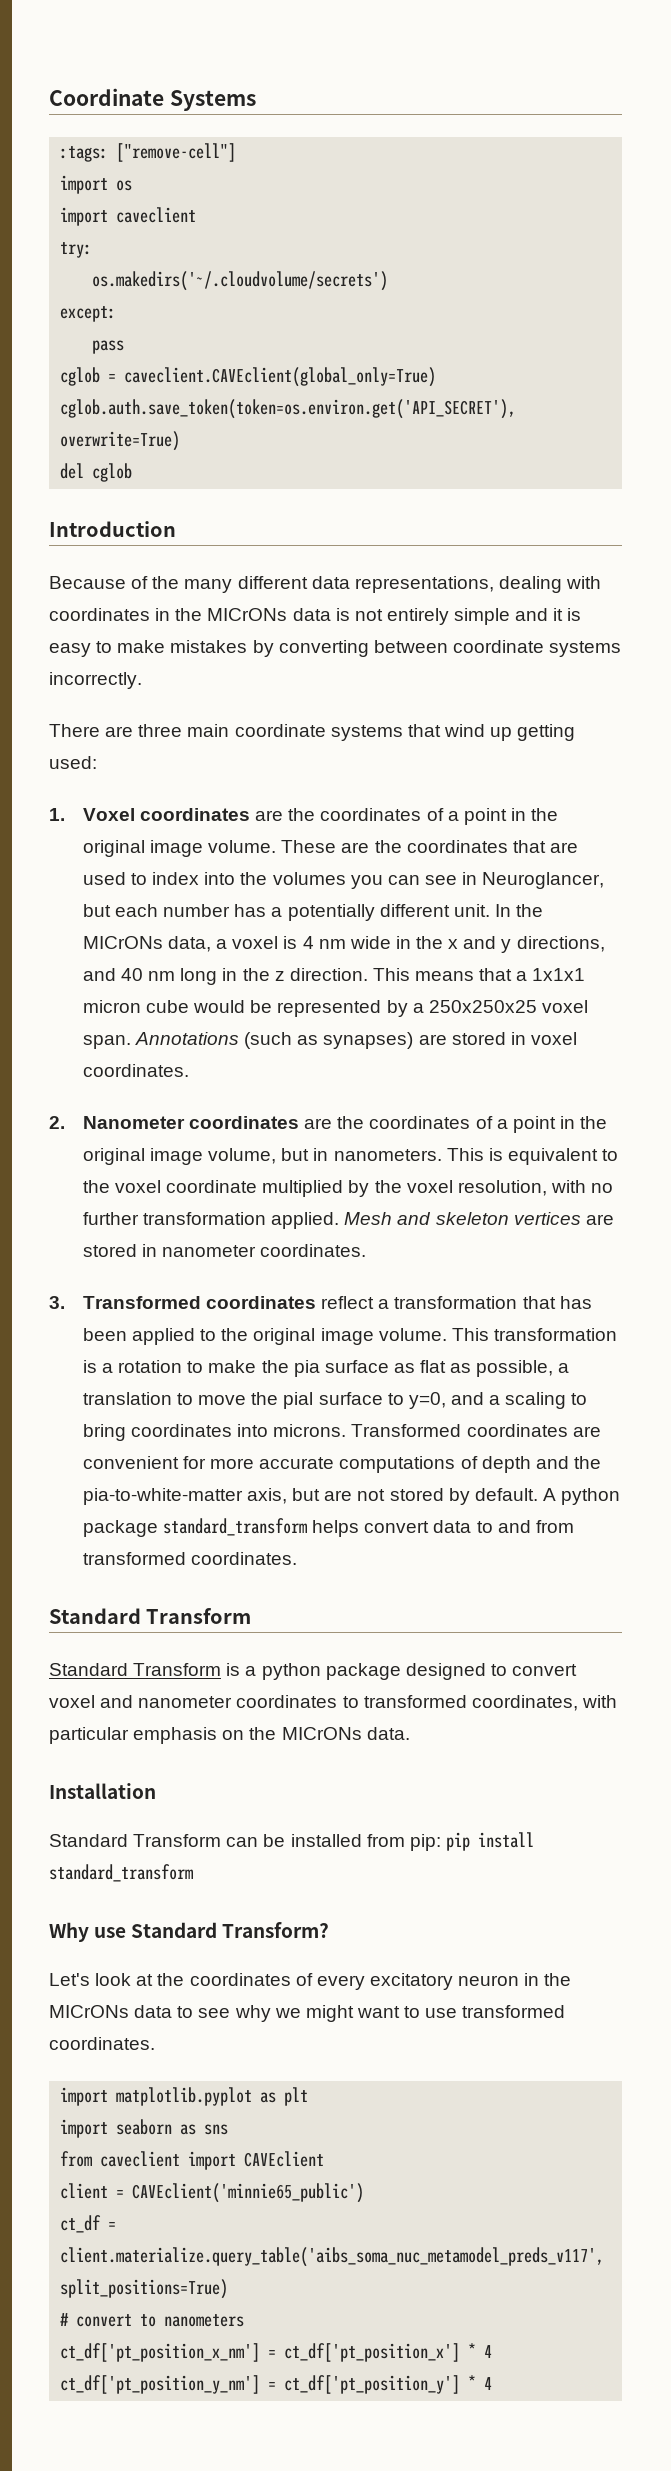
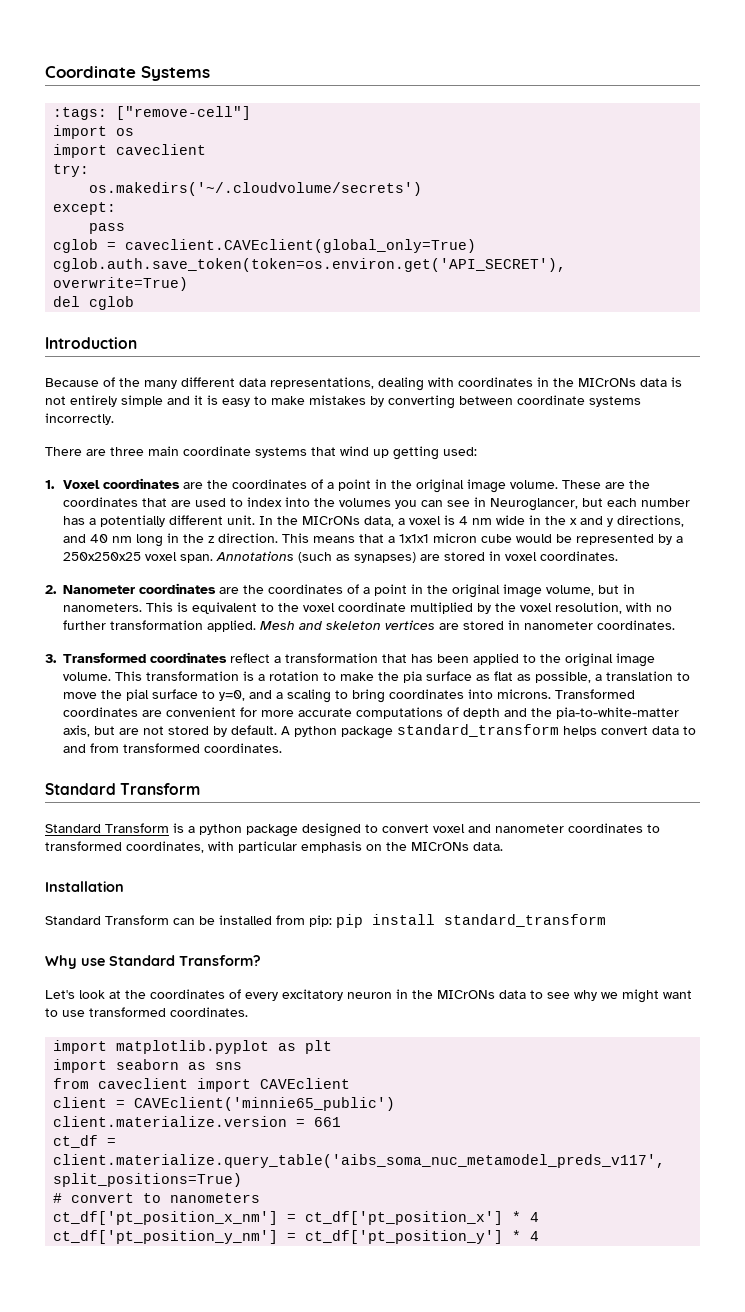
(365, 2193) none -> [53,1116,342,1127] // client.materialize.version = 661

